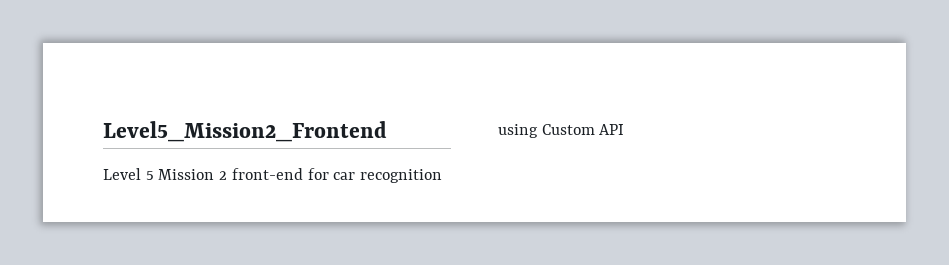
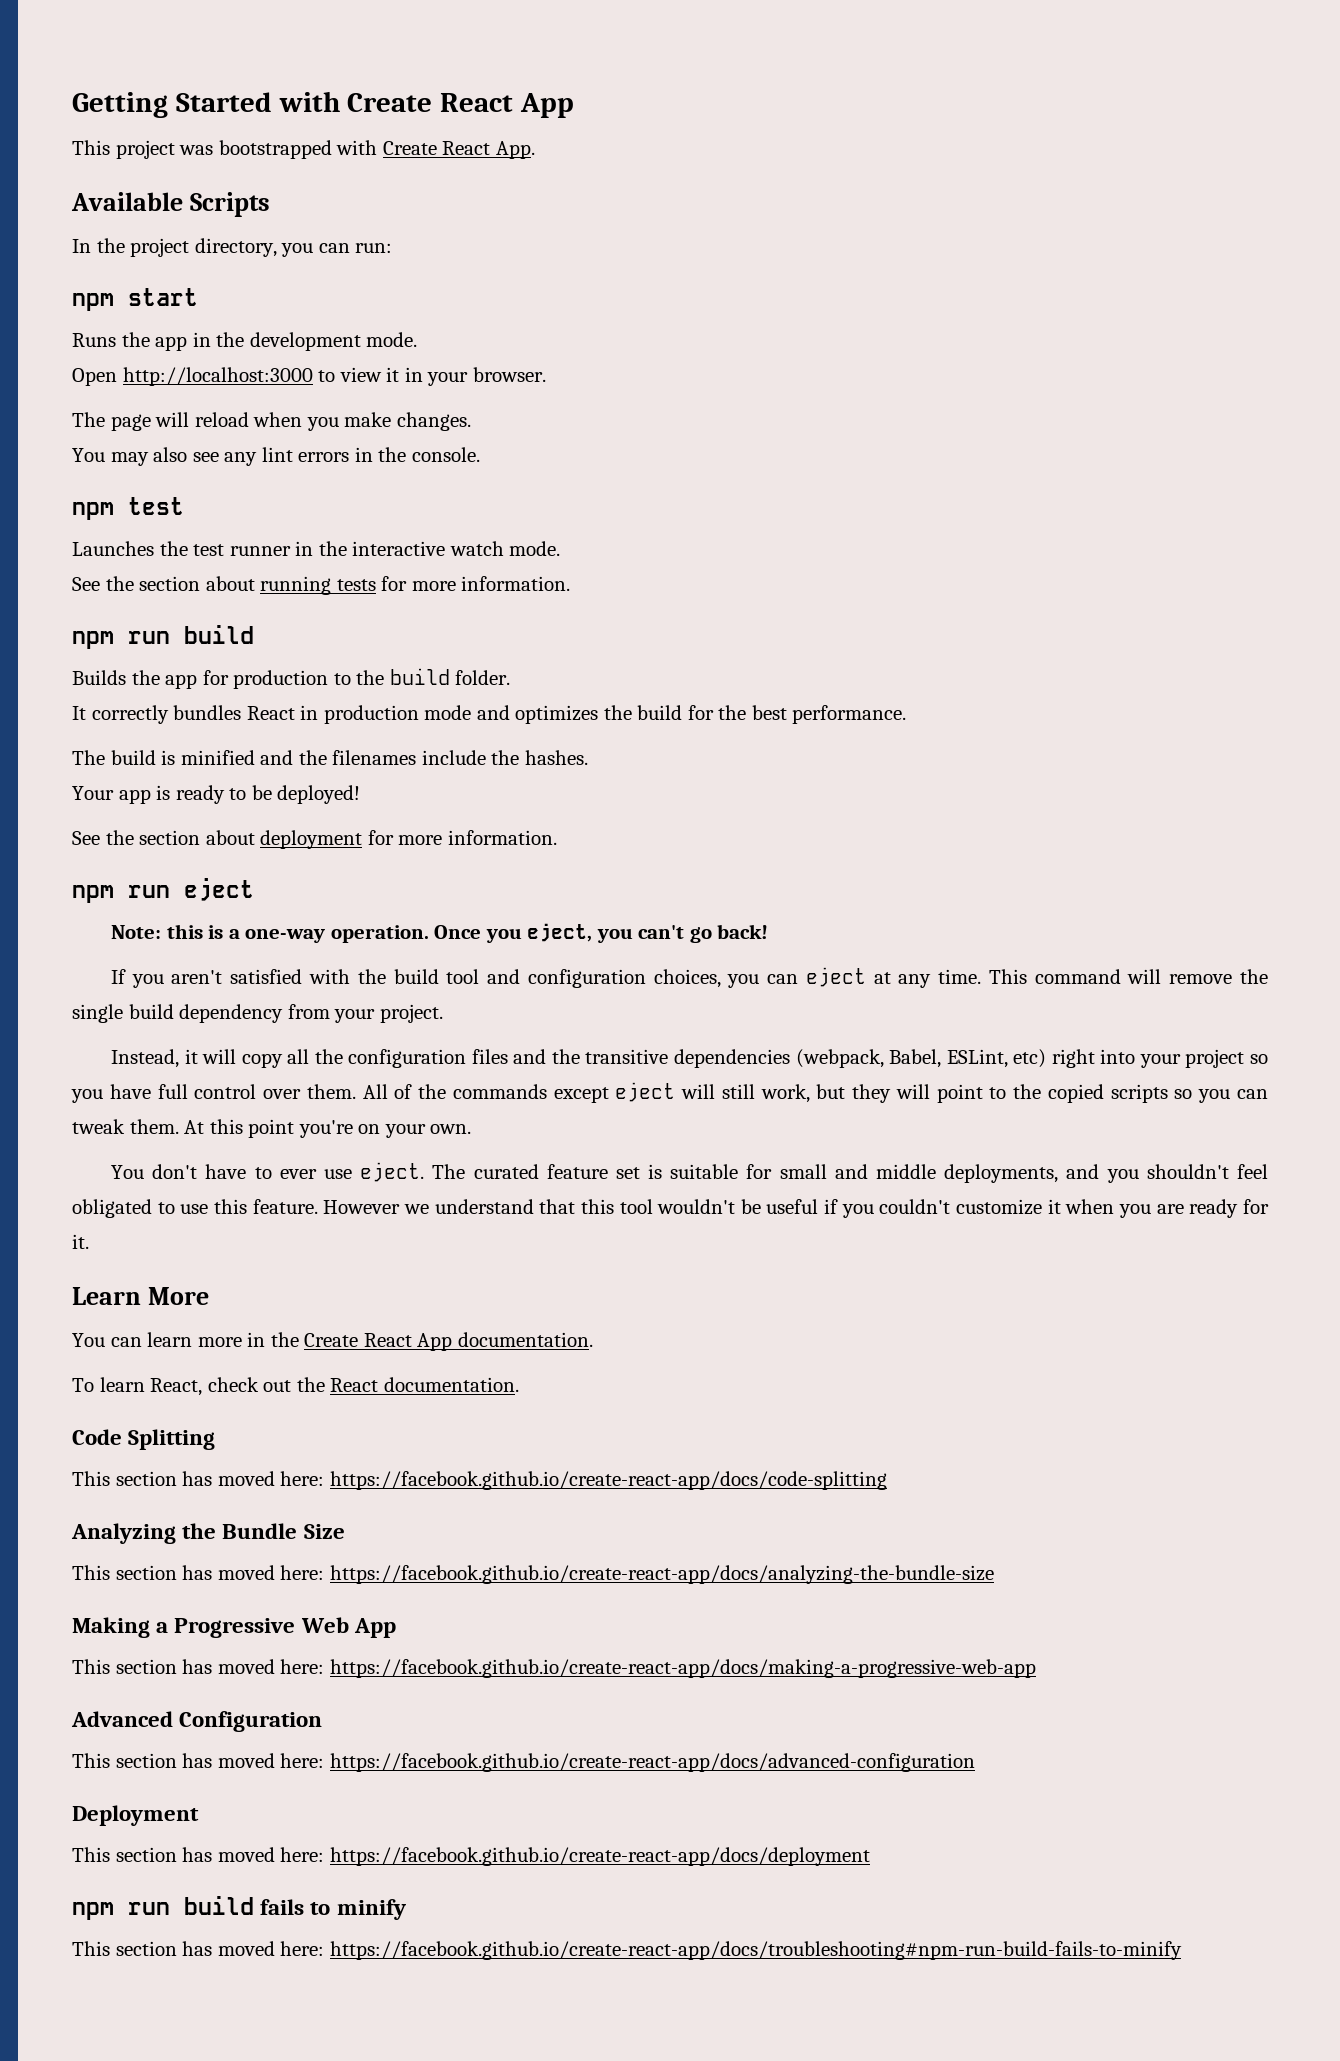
[103,121,387,142] [103,168,443,183] [498,124,625,138] Level5_Mission2_Frontend // Level 5 Mission 2 front-end for car recognition using Custom API -> [72,91,575,118] [72,140,535,159] [71,192,270,217] [72,238,393,257] [72,288,198,311] [72,332,418,351] [72,367,546,386] [72,412,471,431] [72,447,480,466] [72,497,184,520] [72,541,561,556] [72,576,571,595] [72,625,254,649] [72,668,511,689] [72,705,907,724] [72,750,588,765] [72,785,361,804] [72,830,557,849] [72,878,254,903] [110,923,769,943] [110,967,1269,988] [72,1004,443,1023] [110,1049,1268,1068] [71,1082,1268,1103] [72,1119,472,1138] [110,1162,1268,1183] [72,1199,1270,1218] [72,1234,89,1249] [72,1287,209,1305] [72,1332,593,1351] [72,1377,519,1396] [72,1429,216,1450] [72,1471,887,1490] [71,1523,345,1544] [72,1565,994,1584] [72,1617,396,1638] [72,1659,1036,1678] [71,1711,323,1732] [72,1753,975,1772] [72,1805,199,1826] [72,1847,870,1866] [72,1896,406,1920] [72,1941,1182,1960] Getting Started with Create React App // This project was bootstrapped with Create React App. // Available Scripts // In the project directory, you can run: // npm start // Runs the app in the development mode. // Open http://localhost:3000 to view it in your browser. // The page will reload when you make changes. // You may also see any lint errors in the console. // npm test // Launches the test runner in the interactive watch mode. // See the section about running tests for more information. // npm run build // Builds the app for production to the build folder. // It correctly bundles React in production mode and optimizes the build for the best performance. // The build is minified and the filenames include the hashes. // Your app is ready to be deployed! // See the section about deployment for more information. // npm run eject // Note: this is a one-way operation. Once you eject, you can't go back! // If you aren't satisfied with the build tool and configuration choices, you can eject at any time. This command will remove the single build dependency from your project. // Instead, it will copy all the configuration files and the transitive dependencies (webpack, Babel, ESLint, etc) right into your project so you have full control over them. All of the commands except eject will still work, but they will point to the copied scripts so you can tweak them. At this point you're on your own. // You don't have to ever use eject. The curated feature set is suitable for small and middle deployments, and you shouldn't feel obligated to use this feature. However we understand that this tool wouldn't be useful if you couldn't customize it when you are ready for it. // Learn More // You can learn more in the Create React App documentation. // To learn React, check out the React documentation. // Code Splitting // This section has moved here: https://facebook.github.io/create-react-app/docs/code-splitting // Analyzing the Bundle Size // This section has moved here: https://facebook.github.io/create-react-app/docs/analyzing-the-bundle-size // Making a Progressive Web App // This section has moved here: https://facebook.github.io/create-react-app/docs/making-a-progressive-web-app // Advanced Configuration // This section has moved here: https://facebook.github.io/create-react-app/docs/advanced-configuration // Deployment // This section has moved here: https://facebook.github.io/create-react-app/docs/deployment // npm run build fails to minify // This section has moved here: https://facebook.github.io/create-react-app/docs/troubleshooting#npm-run-build-fails-to-minify

